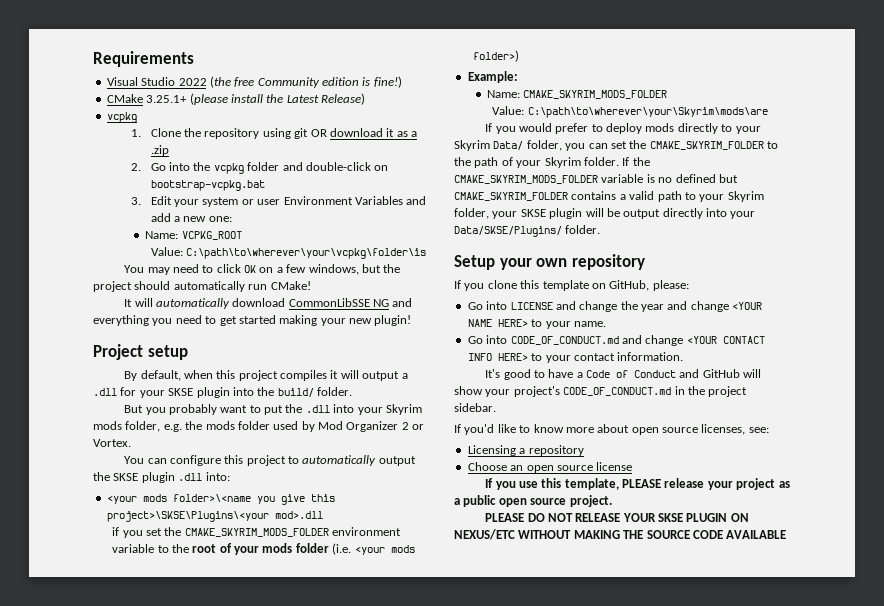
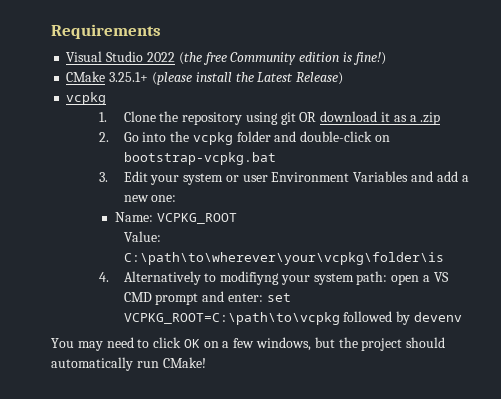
(427, 253) none -> [99,271,449,285] [123,291,291,305] [123,311,462,325] // 4. Alternatively to modifiyng your system path: open a VS CMD prompt and enter: set VCPKG_ROOT=C:\path\to\vcpkg followed by devenv
[124,298,413,309] [93,315,412,326] [93,344,188,360] [124,370,408,381] [93,387,352,398] [124,404,422,415] [93,421,425,432] [93,439,131,447] [124,455,416,466] [93,472,230,483] [106,494,335,505] [106,511,323,522] [112,527,402,538] [112,543,415,555] [473,50,520,62] [467,71,518,83] [486,90,668,99] [492,106,768,118] [485,123,761,134] [454,140,778,151] [454,157,650,168] [454,174,738,184] [454,191,764,202] [454,208,756,219] [454,225,601,237] [454,254,645,270] [454,280,689,291] [467,301,763,312] [467,319,606,329] [467,335,765,346] [467,352,684,363] [485,369,762,380] [454,386,748,397] [454,403,496,412] [454,424,769,435] [467,445,584,456] [467,462,633,473] [485,478,790,490] [454,495,612,507] [485,513,749,522] [454,529,787,540] // It will automatically download CommonLibSSE NG and everything you need to get started making your new plugin! // Project setup // By default, when this project compiles it will output a .dll for your SKSE plugin into the build/ folder. // But you probably want to put the .dll into your Skyrim mods folder, e.g. the mods folder used by Mod Organizer 2 or Vortex. // You can configure this project to automatically output the SKSE plugin .dll into: // <your mods folder>\<name you give this project>\SKSE\Plugins\<your mod>.dll // if you set the CMAKE_SKYRIM_MODS_FOLDER environment variable to the root of your mods folder (i.e. <your mods folder>) // Example: // Name: CMAKE_SKYRIM_MODS_FOLDER // Value: C:\path\to\wherever\your\Skyrim\mods\are // If you would prefer to deploy mods directly to your Skyrim Data/ folder, you can set the CMAKE_SKYRIM_FOLDER to the path of your Skyrim folder. If the CMAKE_SKYRIM_MODS_FOLDER variable is no defined but CMAKE_SKYRIM_FOLDER contains a valid path to your Skyrim folder, your SKSE plugin will be output directly into your Data/SKSE/Plugins/ folder. // Setup your own repository // If you clone this template on GitHub, please: // Go into LICENSE and change the year and change <YOUR NAME HERE> to your name. // Go into CODE_OF_CONDUCT.md and change <YOUR CONTACT INFO HERE> to your contact information. // It's good to have a Code of Conduct and GitHub will show your project's CODE_OF_CONDUCT.md in the project sidebar. // If you'd like to know more about open source licenses, see: // Licensing a repository // Choose an open source license // If you use this template, PLEASE release your project as a public open source project. // PLEASE DO NOT RELEASE YOUR SKSE PLUGIN ON NEXUS/ETC WITHOUT MAKING THE SOURCE CODE AVAILABLE -> (206, 362) none

